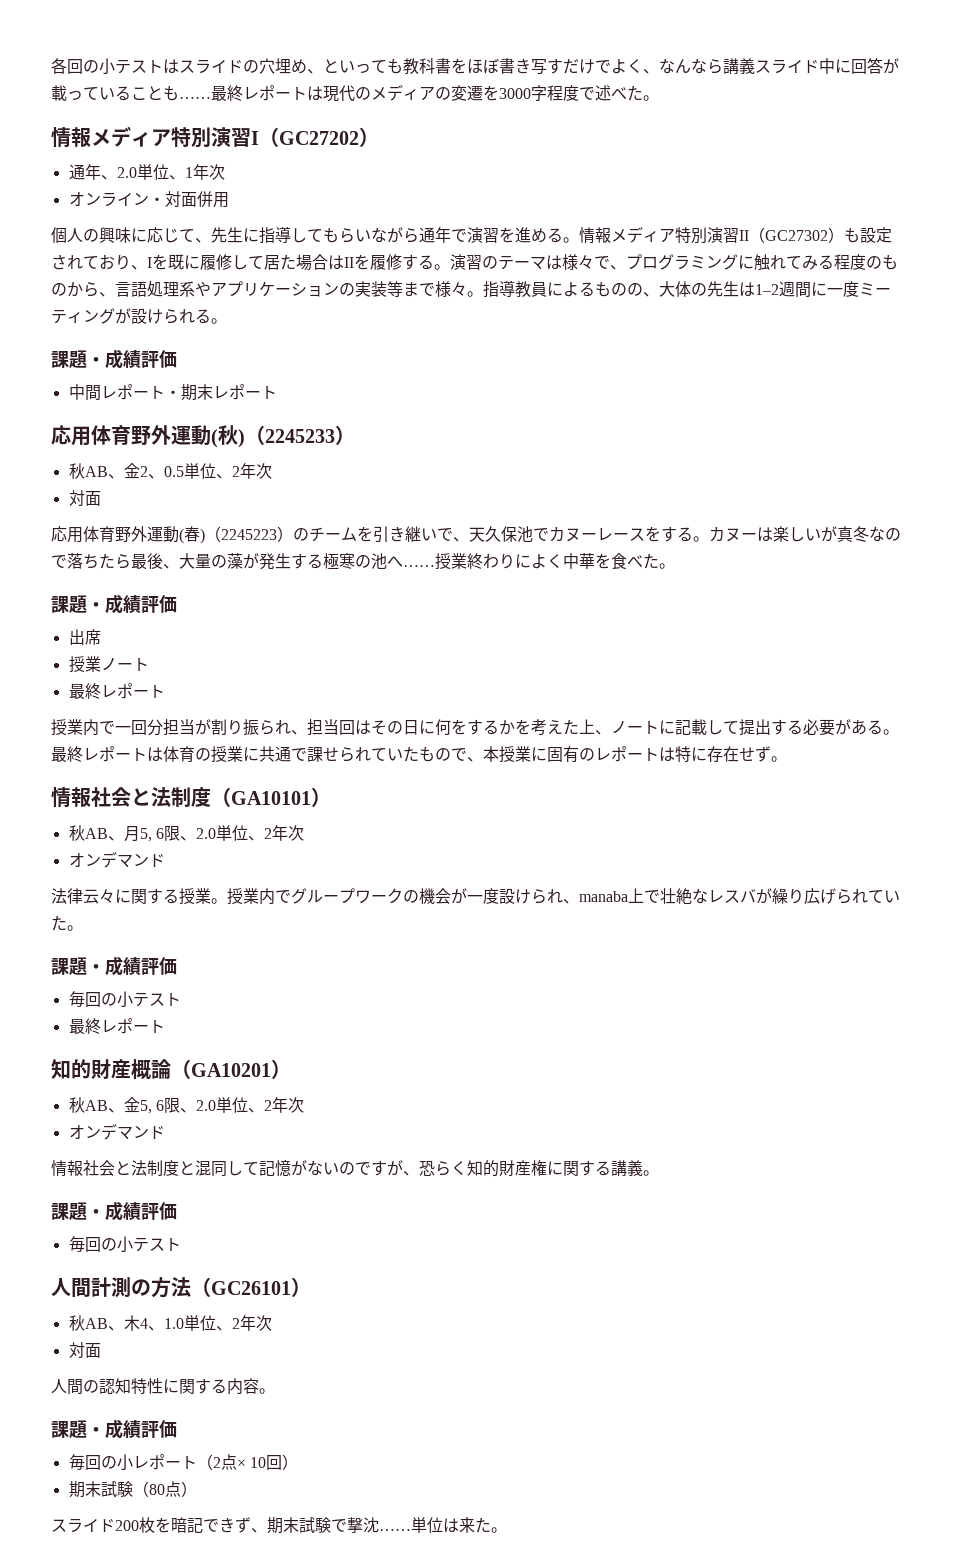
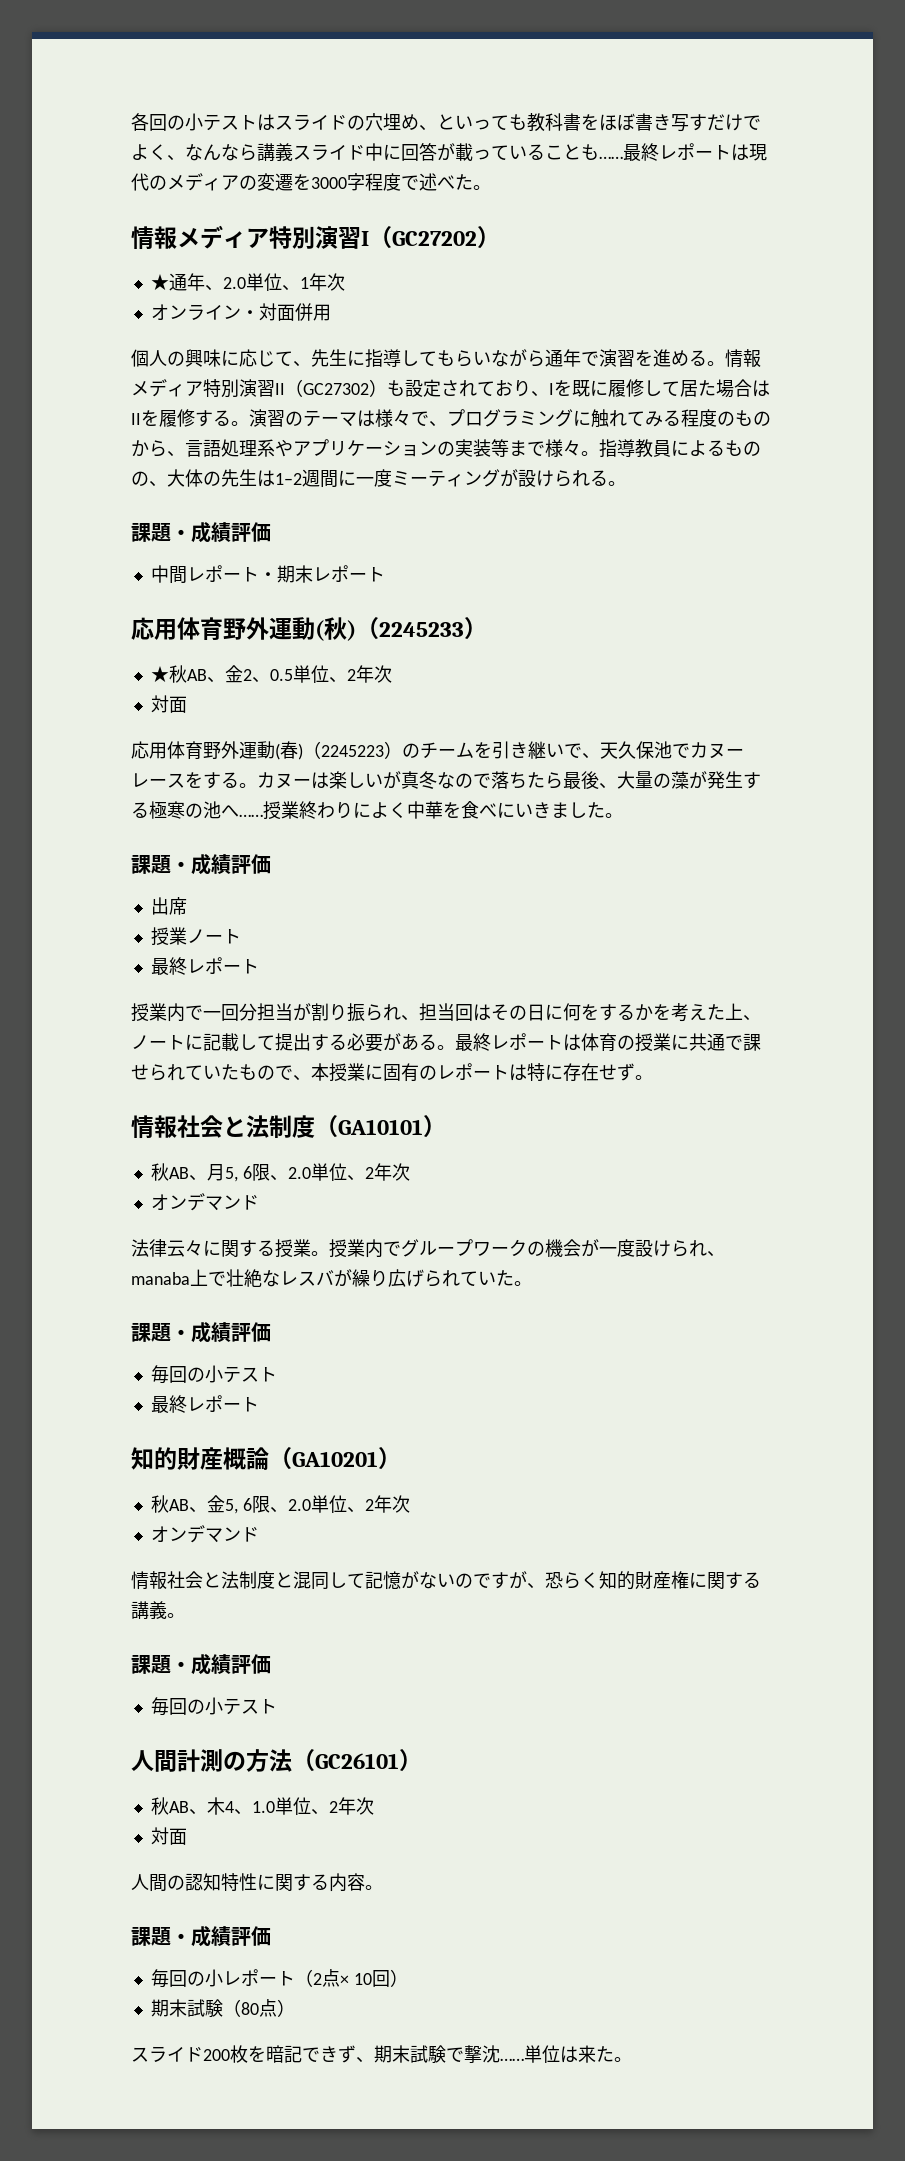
(379, 137) none -> [150,274,169,290] ★
(355, 435) none -> [150,666,169,682] ★
(643, 561) none -> [497,802,587,818] にいきまし

